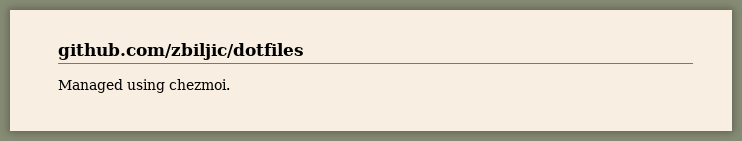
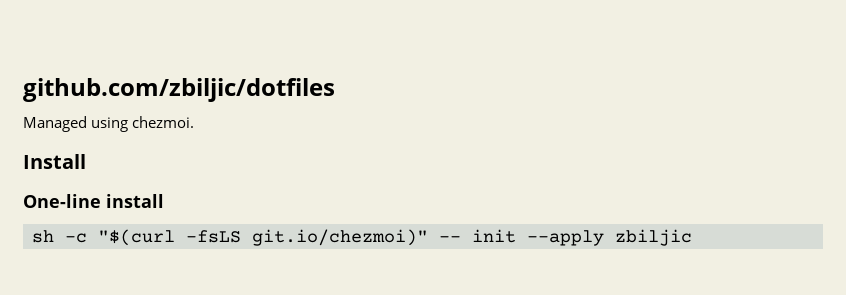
(230, 84) none -> [23,154,86,169] [23,194,164,208] [32,229,692,246] // Install // One-line install // sh -c "$(curl -fsLS git.io/chezmoi)" -- init --apply zbiljic

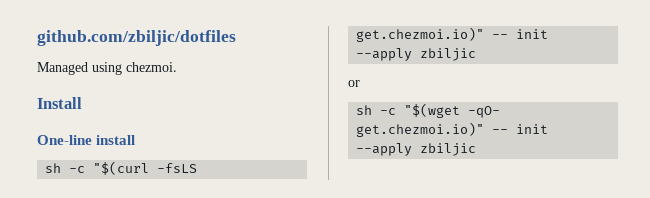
[252,229,692,246] git.io/chezmoi)" -- init --apply zbiljic -> [356,27,549,42] [356,48,477,61] [348,80,360,87] [356,103,501,118] [356,122,549,137] [356,143,477,156] get.chezmoi.io)" -- init --apply zbiljic // or // sh -c "$(wget -qO- get.chezmoi.io)" -- init --apply zbiljic

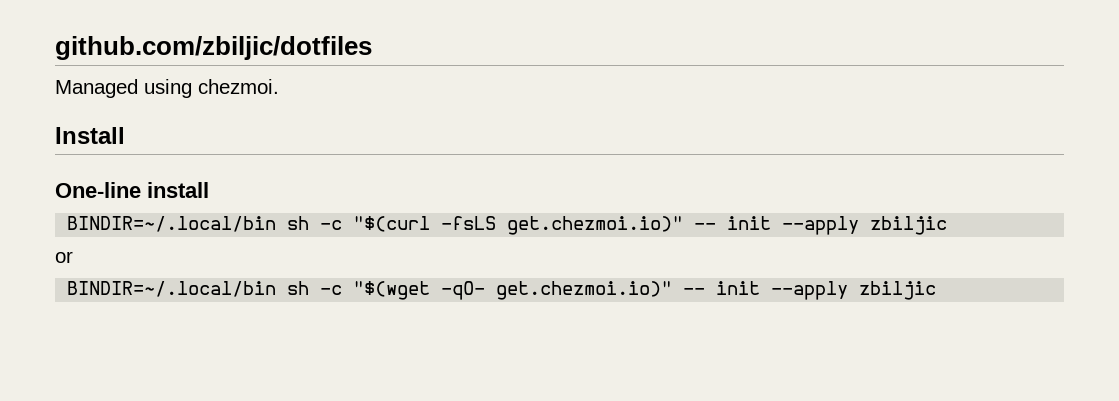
(136, 140) none -> [67,216,277,232] BINDIR=~/.local/bin
(360, 83) none -> [67,281,277,297] BINDIR=~/.local/bin

